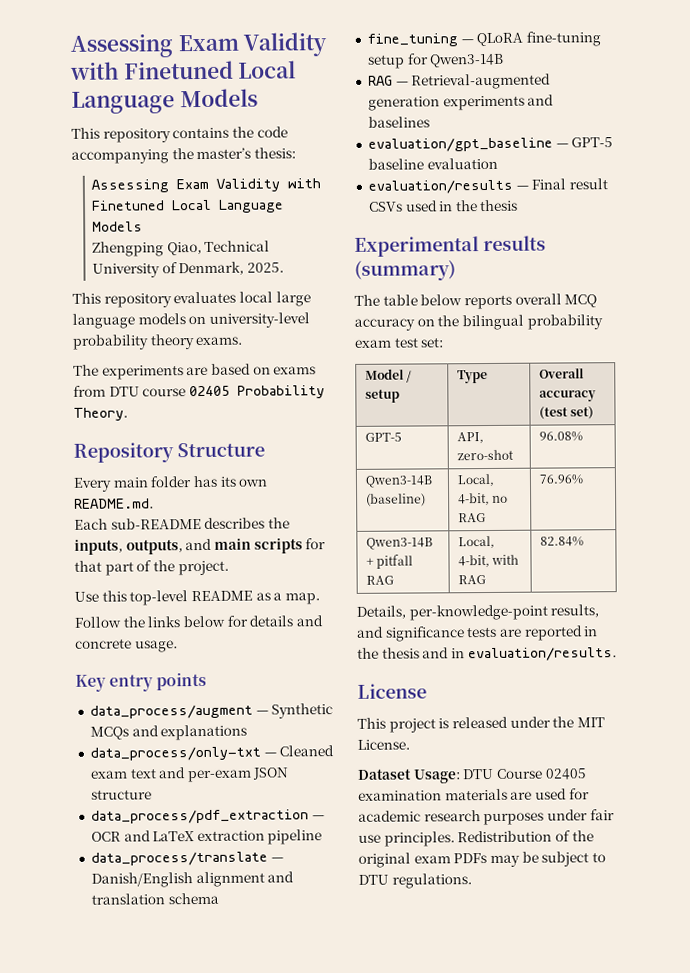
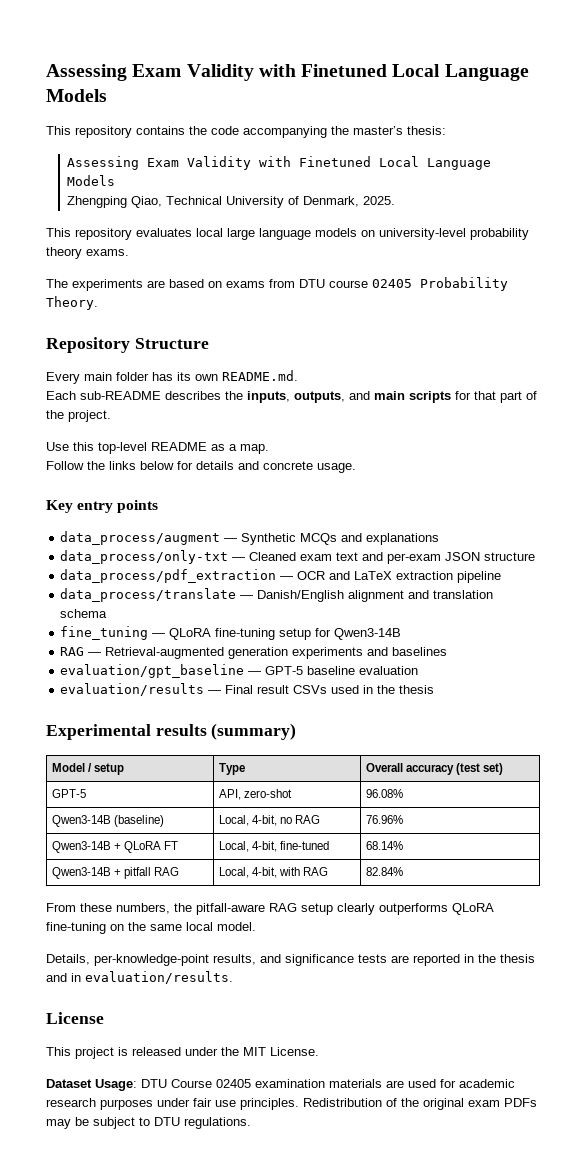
[354,293,598,310] [354,314,603,331] [354,337,445,348] // The table below reports overall MCQ accuracy on the bilingual probability exam test set: -> (297, 731) none
(583, 479) none -> [51,841,179,853] [218,841,330,852] [365,841,403,850] // Qwen3-14B + QLoRA FT | Local, 4-bit, fine-tuned | 68.14%
(584, 541) none -> [46,903,494,915] [46,922,256,934] // From these numbers, the pitfall-aware RAG setup clearly outperforms QLoRA fine-tuning on the same local model.

